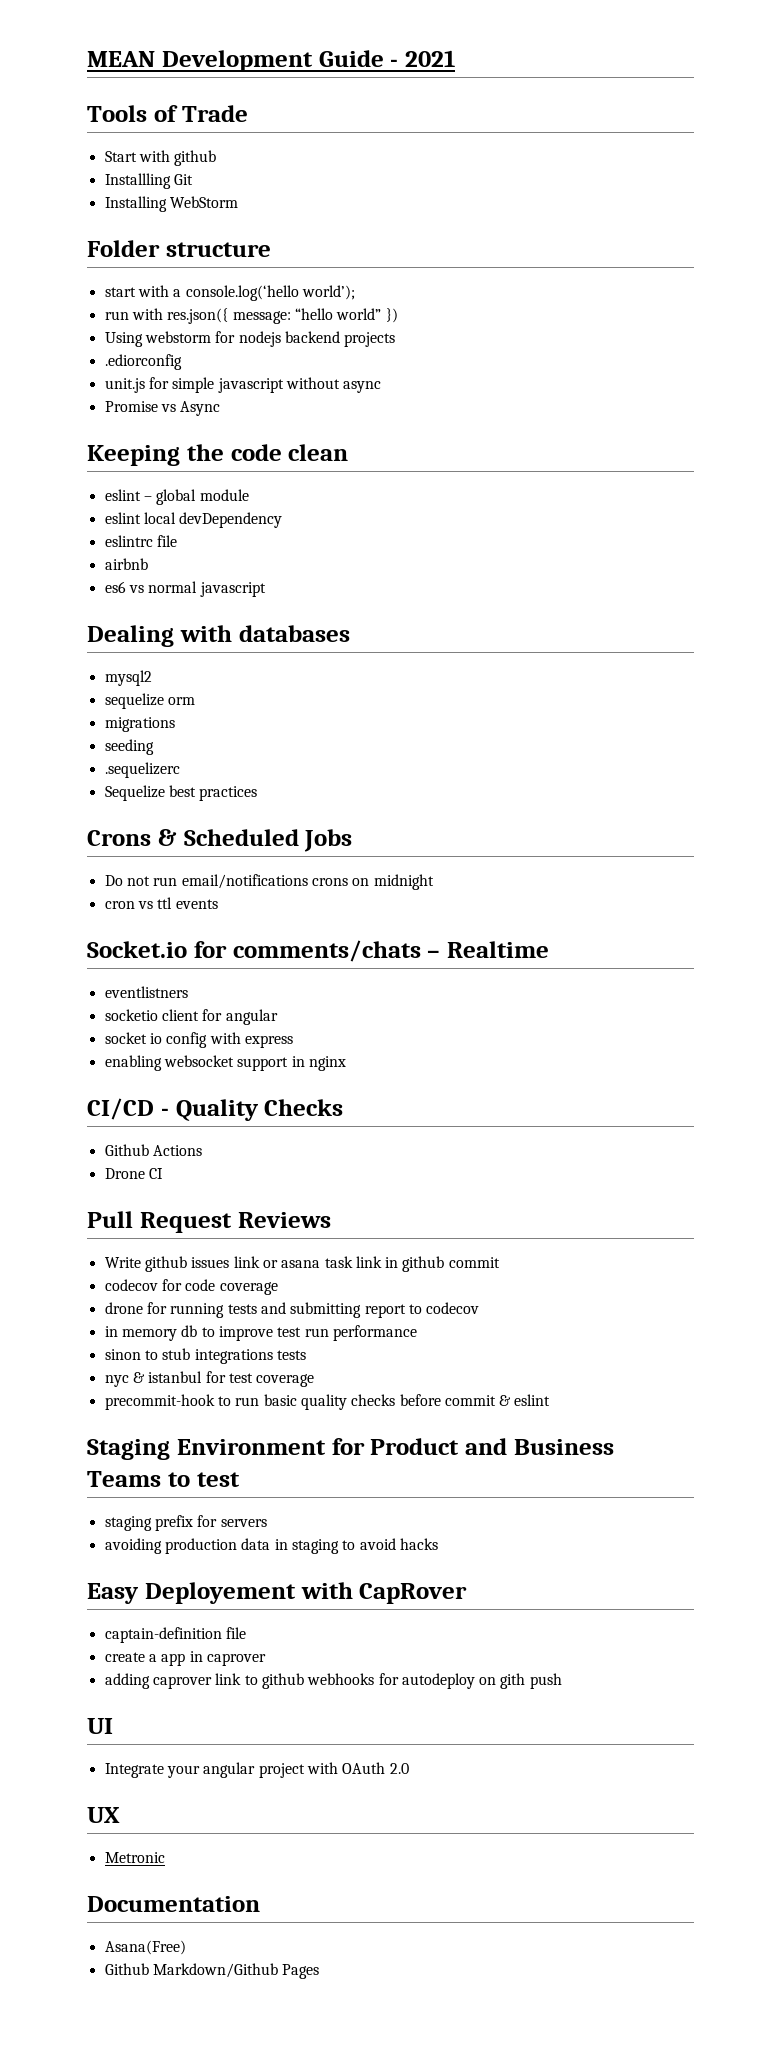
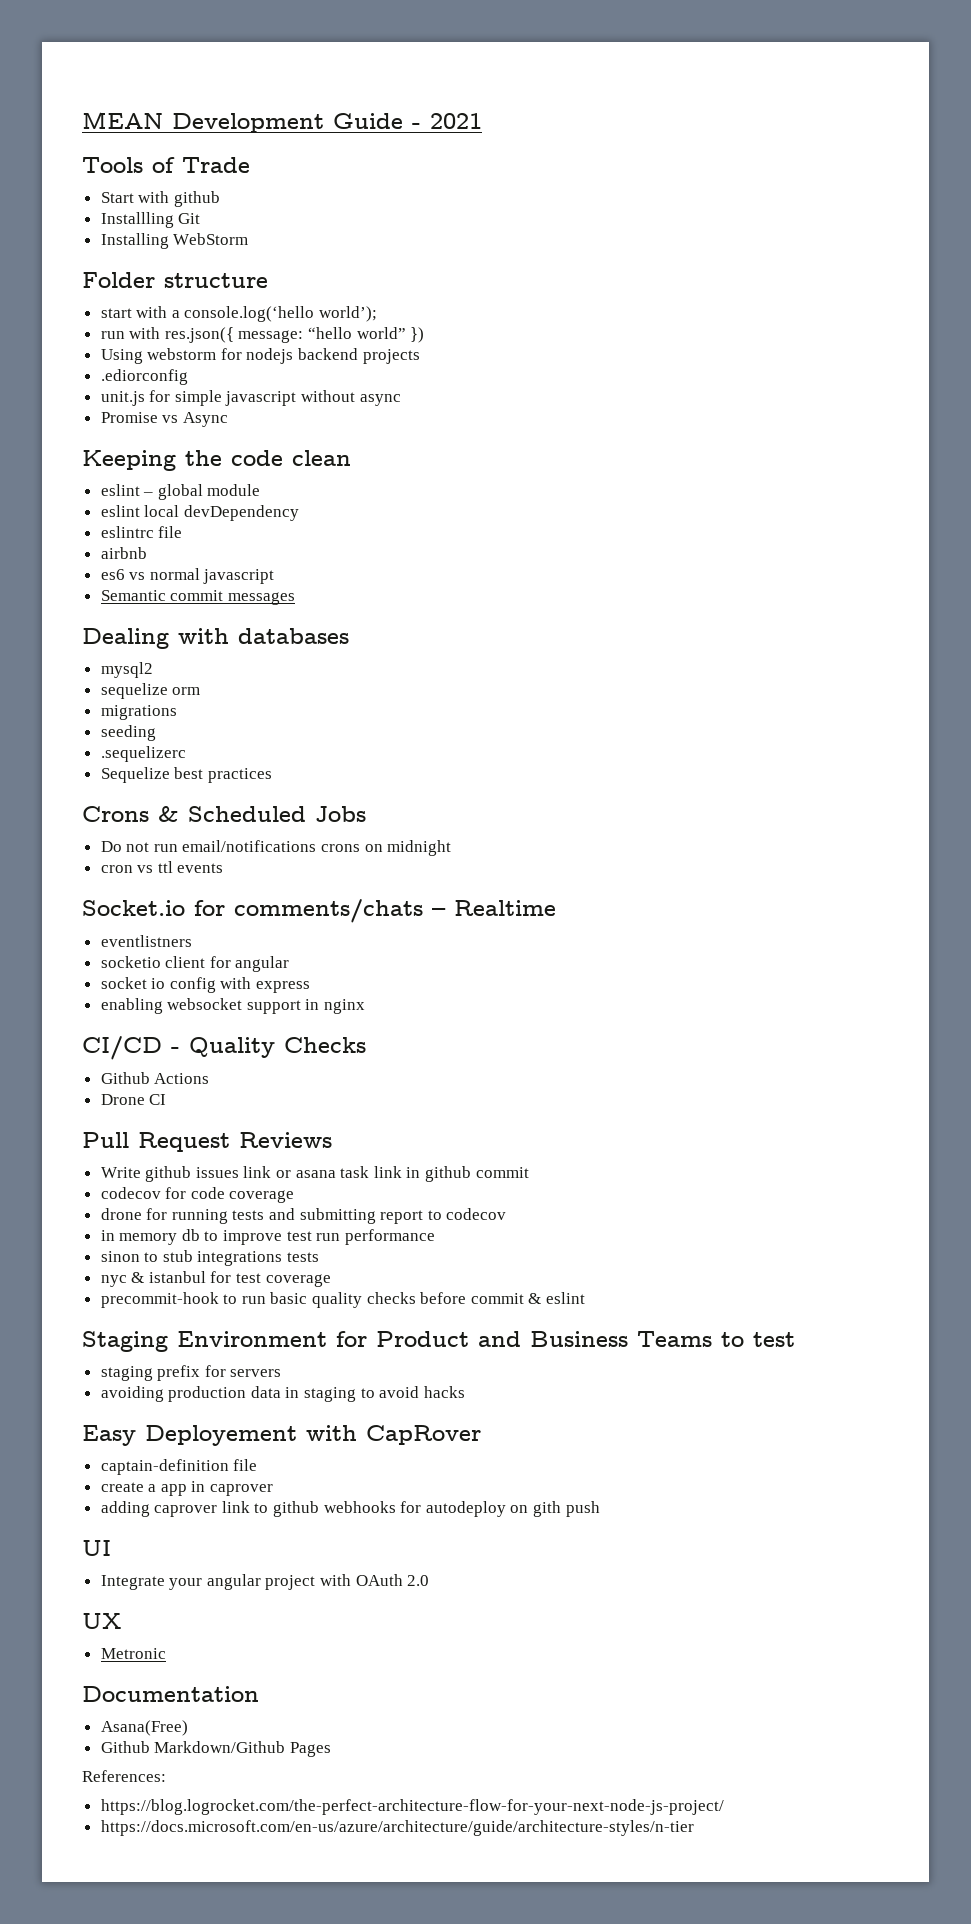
(266, 589) none -> [100,590,295,605] // Semantic commit messages
(320, 1971) none -> [82,1770,166,1782] [100,1799,724,1815] [100,1820,694,1836] // References: // https://blog.logrocket.com/the-perfect-architecture-flow-for-your-next-node-js-project/ // https://docs.microsoft.com/en-us/azure/architecture/guide/architecture-styles/n-tier

